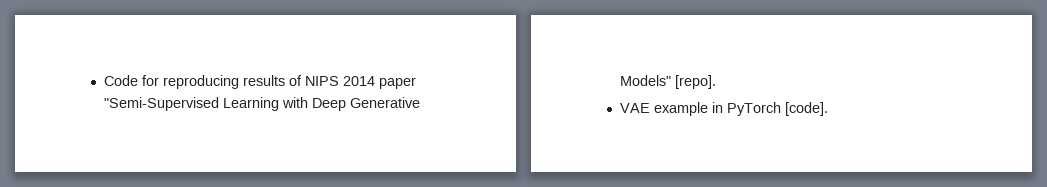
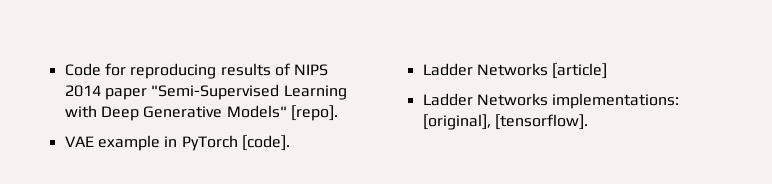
(828, 109) none -> [422,63,608,79] [422,93,680,109] [422,114,588,130] // Ladder Networks [article] // Ladder Networks implementations: [original], [tensorflow].

